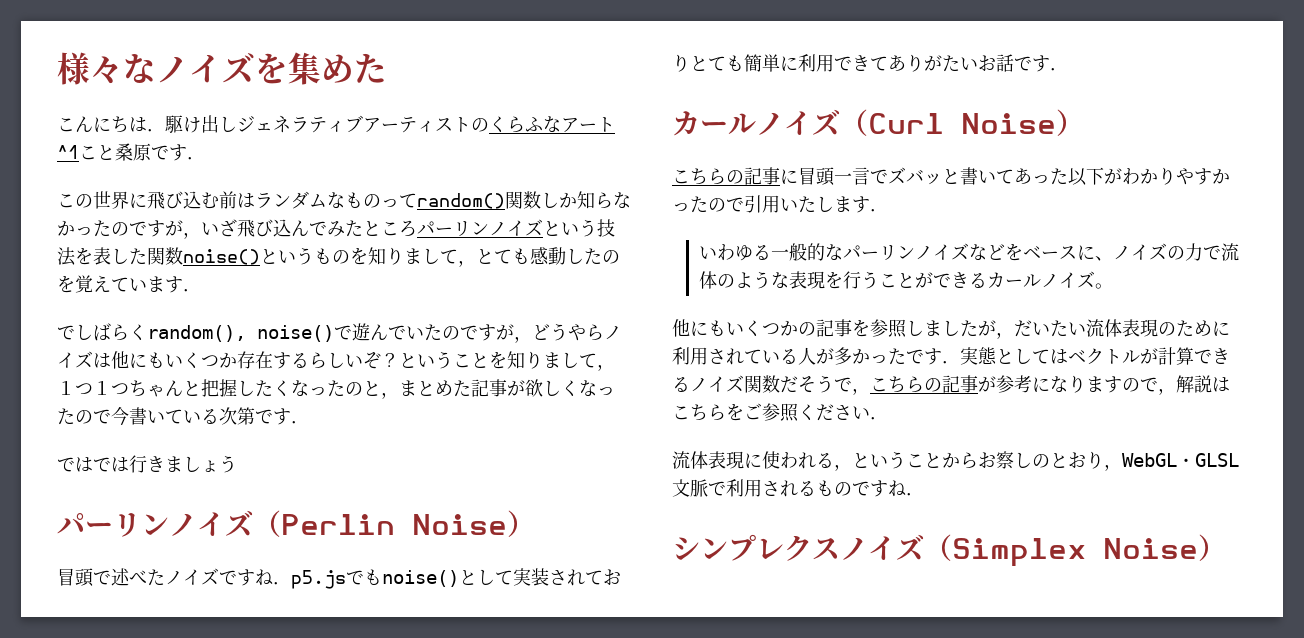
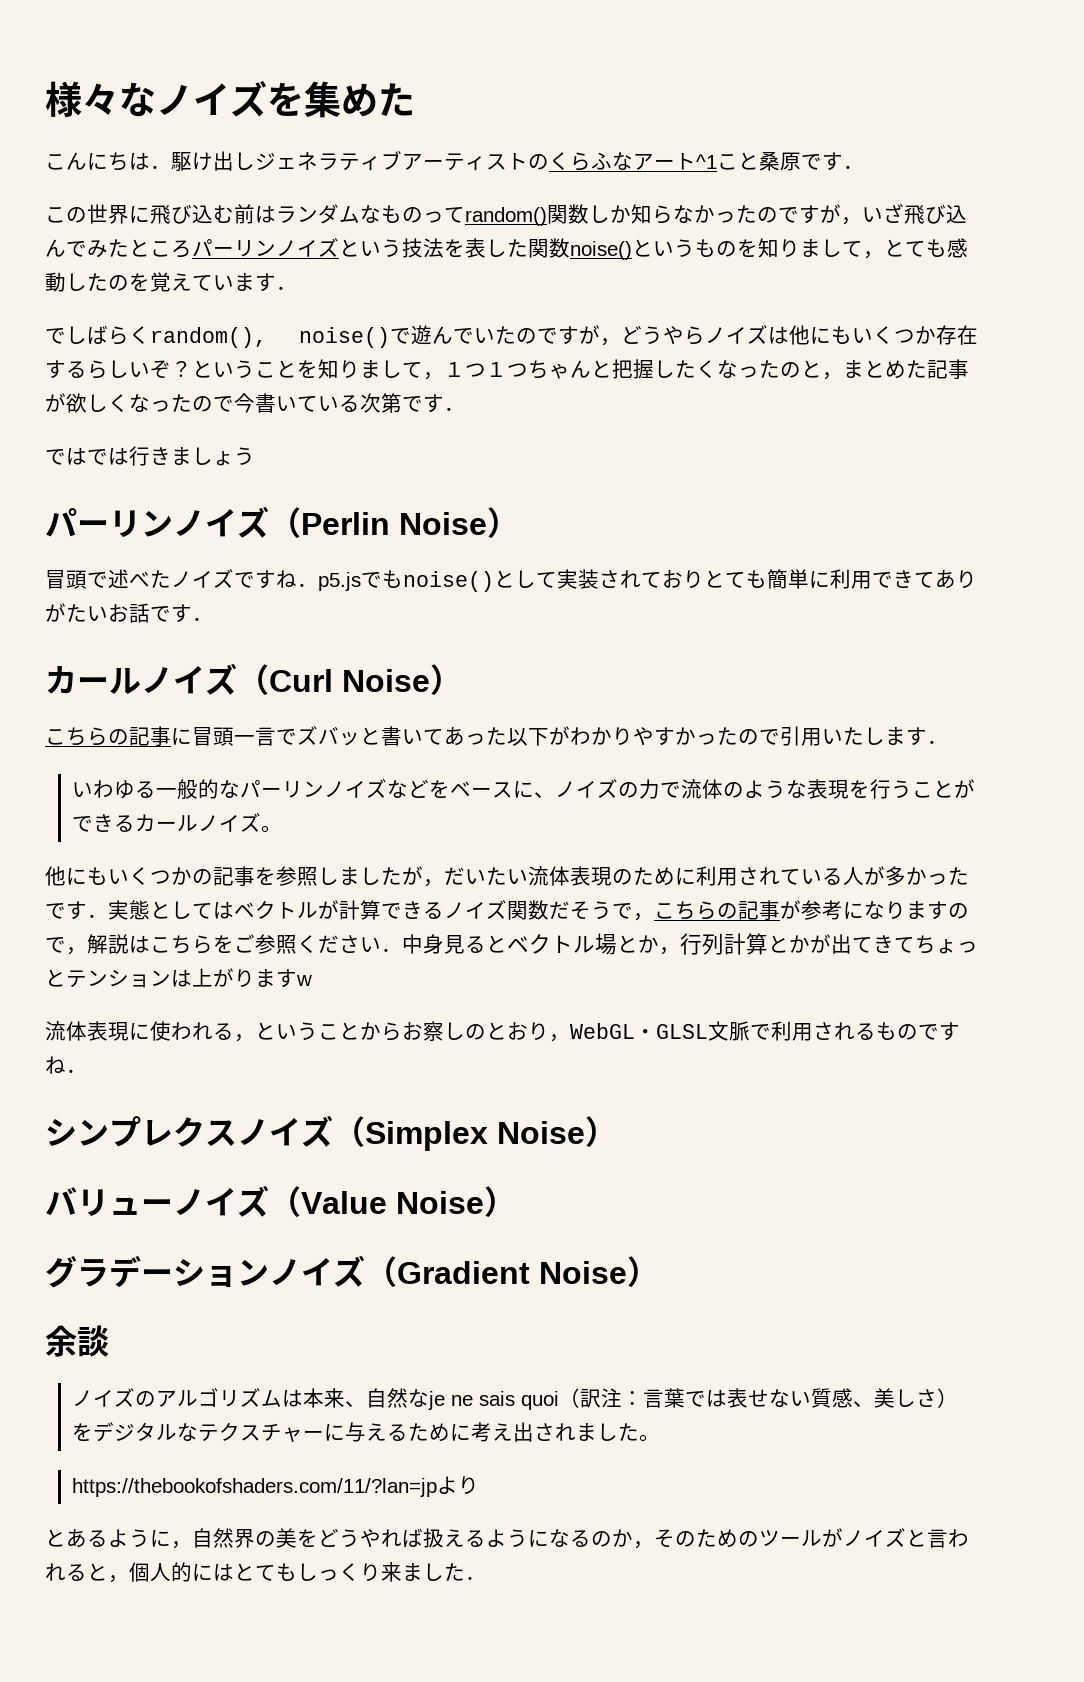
(888, 418) none -> [402,933,978,955] [45,968,312,988] 中身見るとベクトル場とか，行列計算とかが出てきてちょっとテンションは上がりますw
(1226, 547) none -> [45,1185,516,1217] [45,1255,659,1288] [45,1325,109,1357] [72,1388,959,1410] [72,1422,661,1442] [72,1476,480,1497] [45,1528,969,1549] [45,1562,486,1583] // バリューノイズ（Value Noise） // グラデーションノイズ（Gradient Noise） // 余談 // ノイズのアルゴリズムは本来、自然なje ne sais quoi（訳注：言葉では表せない質感、美しさ）をデジタルなテクスチャーに与えるために考え出されました。 // https://thebookofshaders.com/11/?lan=jpより // とあるように，自然界の美をどうやれば扱えるようになるのか，そのためのツールがノイズと言われると，個人的にはとてもしっくり来ました．

